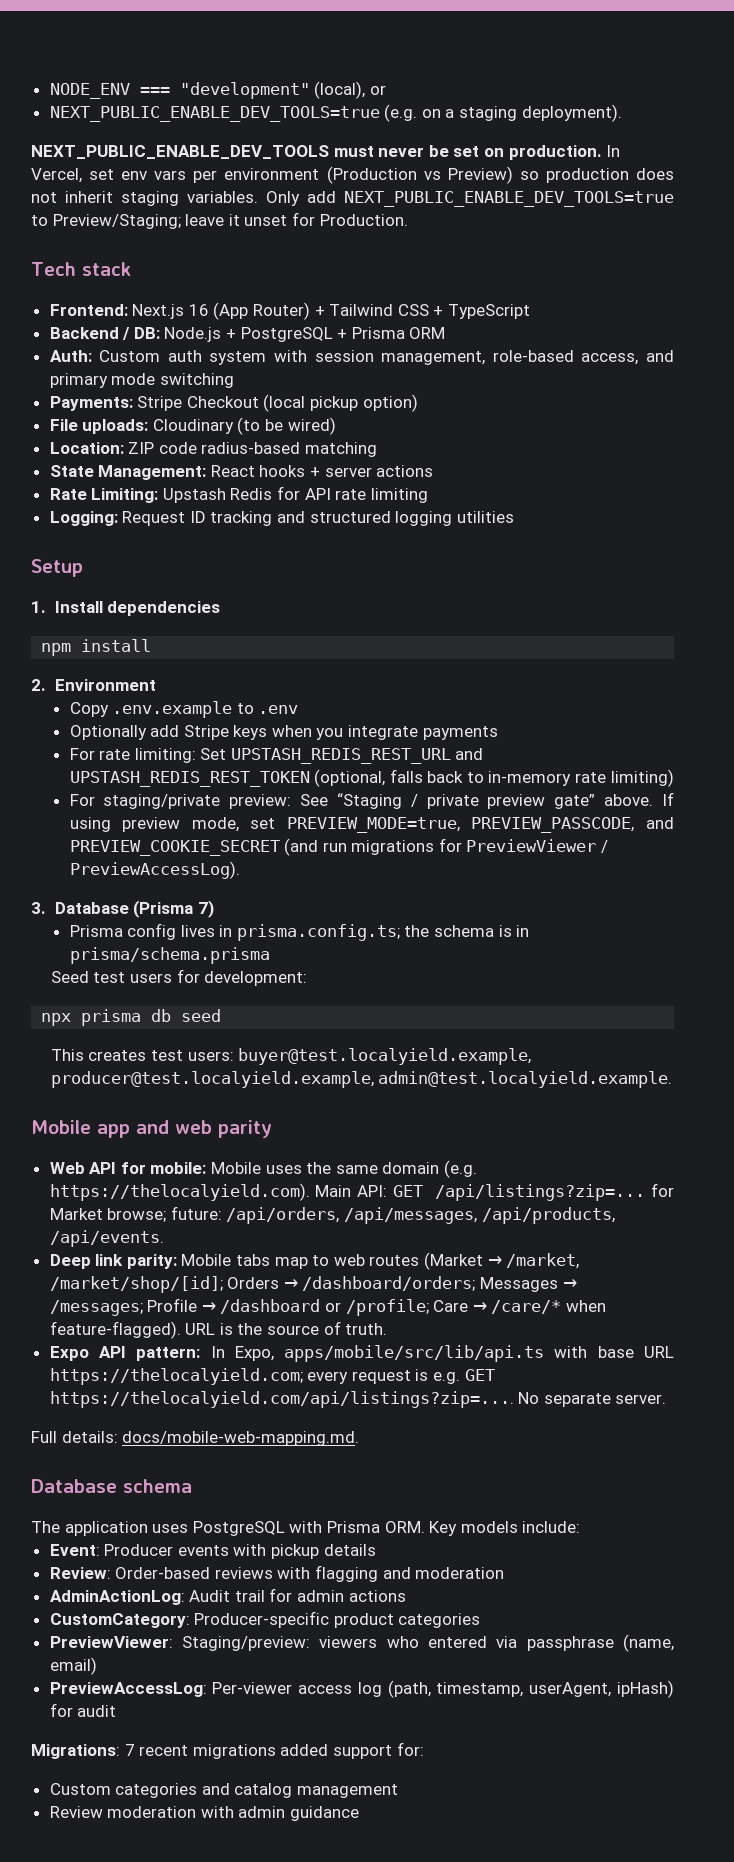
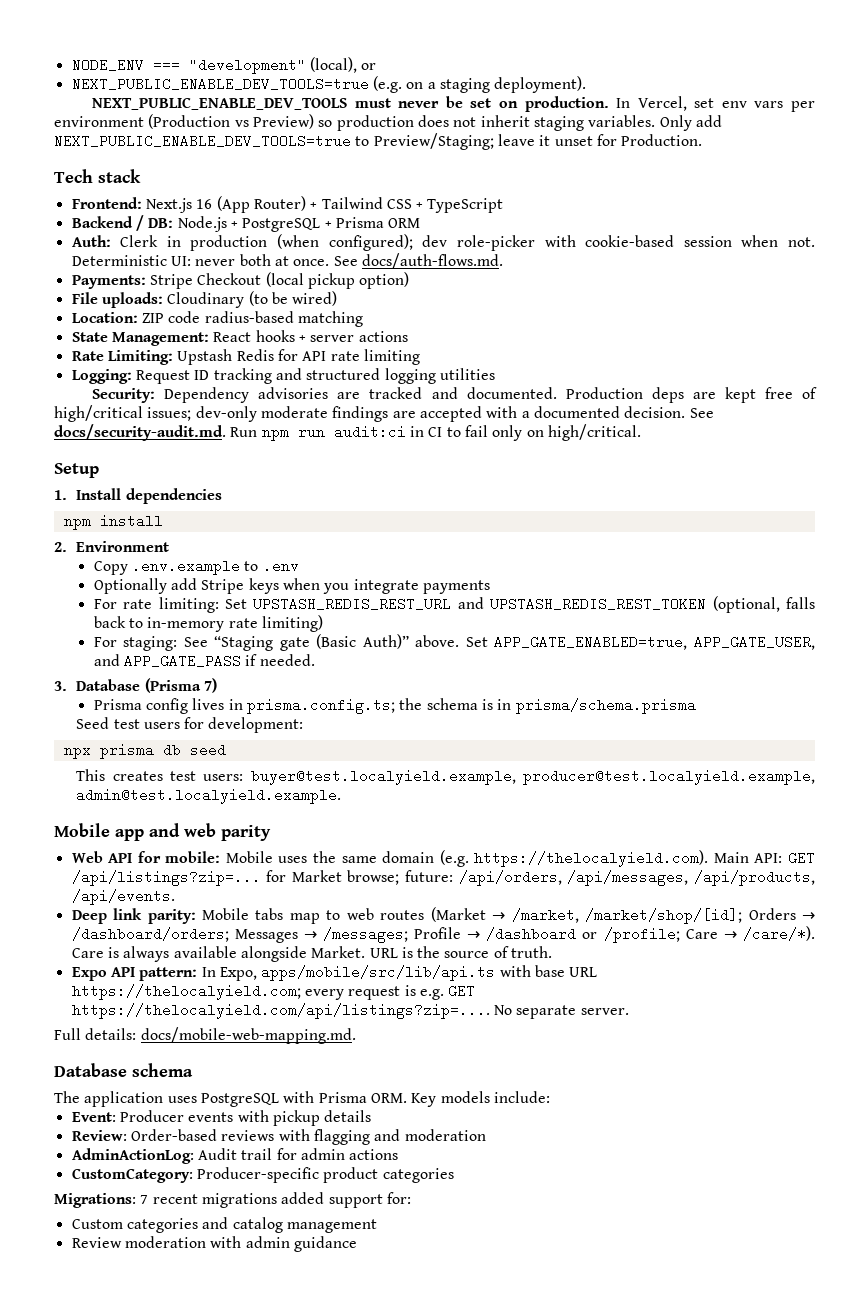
[99,350,674,365] [49,373,234,388] Custom auth system with session management, role-based access, and primary mode switching -> [120,234,816,251] [71,253,503,269] Clerk in production (when configured); dev role-picker with cookie-based session when not. Deterministic UI: never both at once. See docs/auth-flows.md.
(514, 517) none -> [92,387,818,403] [54,405,714,422] [54,424,641,441] // Security: Dependency advisories are tracked and documented. Production deps are kept free of high/critical issues; dev-only moderate findings are accepted with a documented decision. See docs/security-audit.md. Run npm run audit:ci in CI to fail only on high/critical.
[103,792,675,809] [69,817,675,833] [69,838,609,856] [69,861,240,879] staging/private preview: See “Staging / private preview gate” above. If using preview mode, set PREVIEW_MODE=true, PREVIEW_PASSCODE, and PREVIEW_COOKIE_SECRET (and run migrations for PreviewViewer / PreviewAccessLog). -> [123,634,815,651] [93,654,315,668] staging: See “Staging gate (Basic Auth)” above. Set APP_GATE_ENABLED=true, APP_GATE_USER, and APP_GATE_PASS if needed.
[491,1300,607,1314] [49,1321,181,1339] /care/* when feature-flagged). -> [743,926,815,941] [71,946,366,962] /care/*). Care is always available alongside Market.
[49,1634,674,1652] [49,1657,97,1675] [49,1680,674,1698] [49,1703,117,1717] // PreviewViewer: Staging/preview: viewers who entered via passphrase (name, email) // PreviewAccessLog: Per-viewer access log (path, timestamp, userAgent, ipHash) for audit -> (454, 1175) none

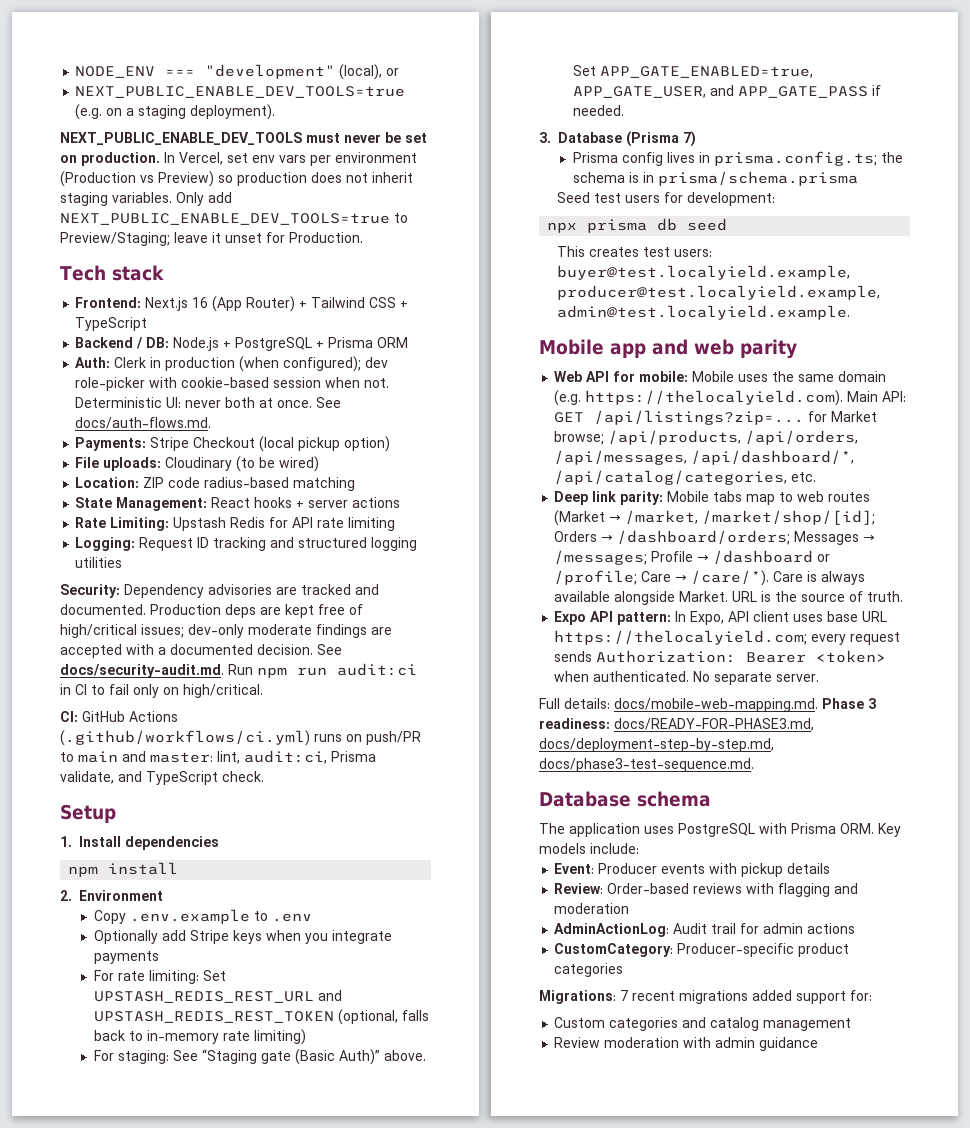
(641, 432) none -> [60,711,178,722] [60,730,421,746] [60,750,376,764] [60,771,264,785] // CI: GitHub Actions (.github/workflows/ci.yml) runs on push/PR to main and master: lint, audit:ci, Prisma validate, and TypeScript check.
[405,870,454,882] future: -> [608,430,742,445] /api/products,
[694,870,815,886] [71,889,175,905] /api/products, /api/events. -> [691,450,855,465] [554,470,817,485] /api/dashboard/*, /api/catalog/categories, etc.
[261,965,531,981] apps/mobile/src/lib/api.ts with -> [728,611,824,622] API client uses
[404,984,476,1000] [71,1003,490,1019] is e.g. GET https://thelocalyield.com/api/listings?zip=.... -> [554,650,887,663] [554,671,690,682] sends Authorization: Bearer <token> when authenticated.
(356, 1035) none -> [822,698,876,709] [539,718,814,731] [539,738,774,752] [539,758,754,772] Phase 3 readiness: docs/READY-FOR-PHASE3.md, docs/deployment-step-by-step.md, docs/phase3-test-sequence.md.

